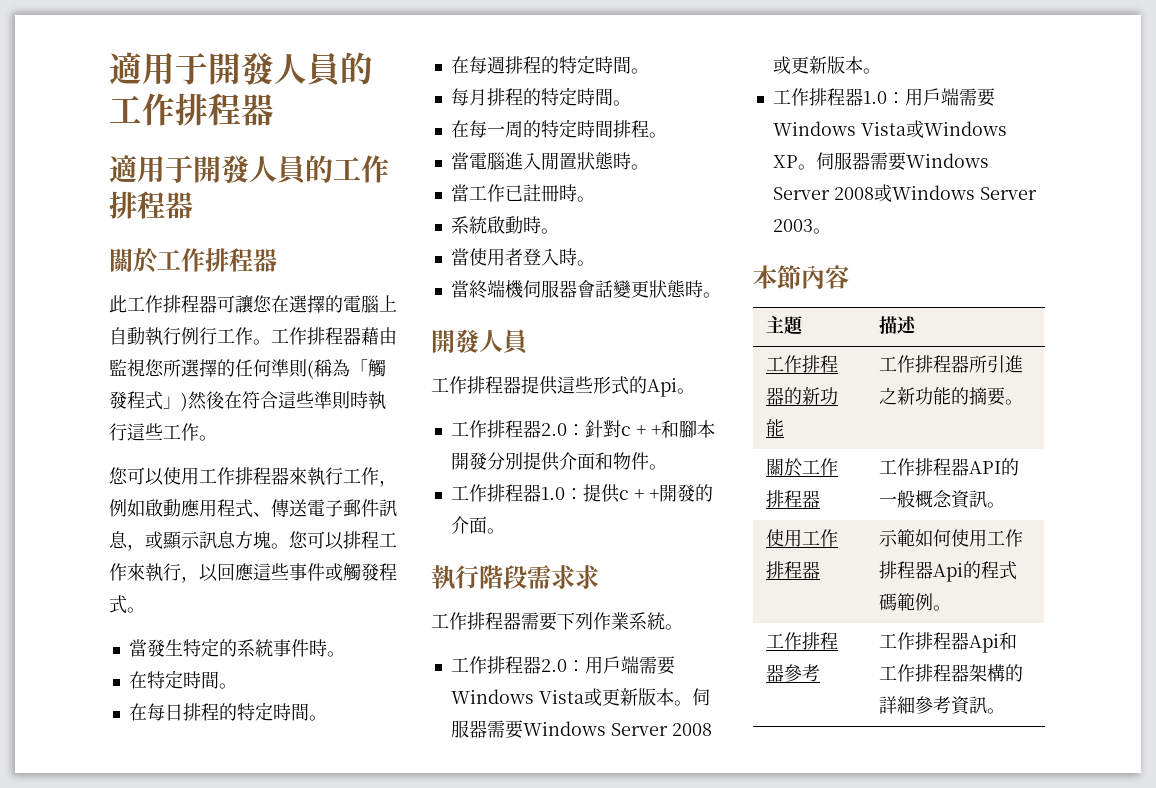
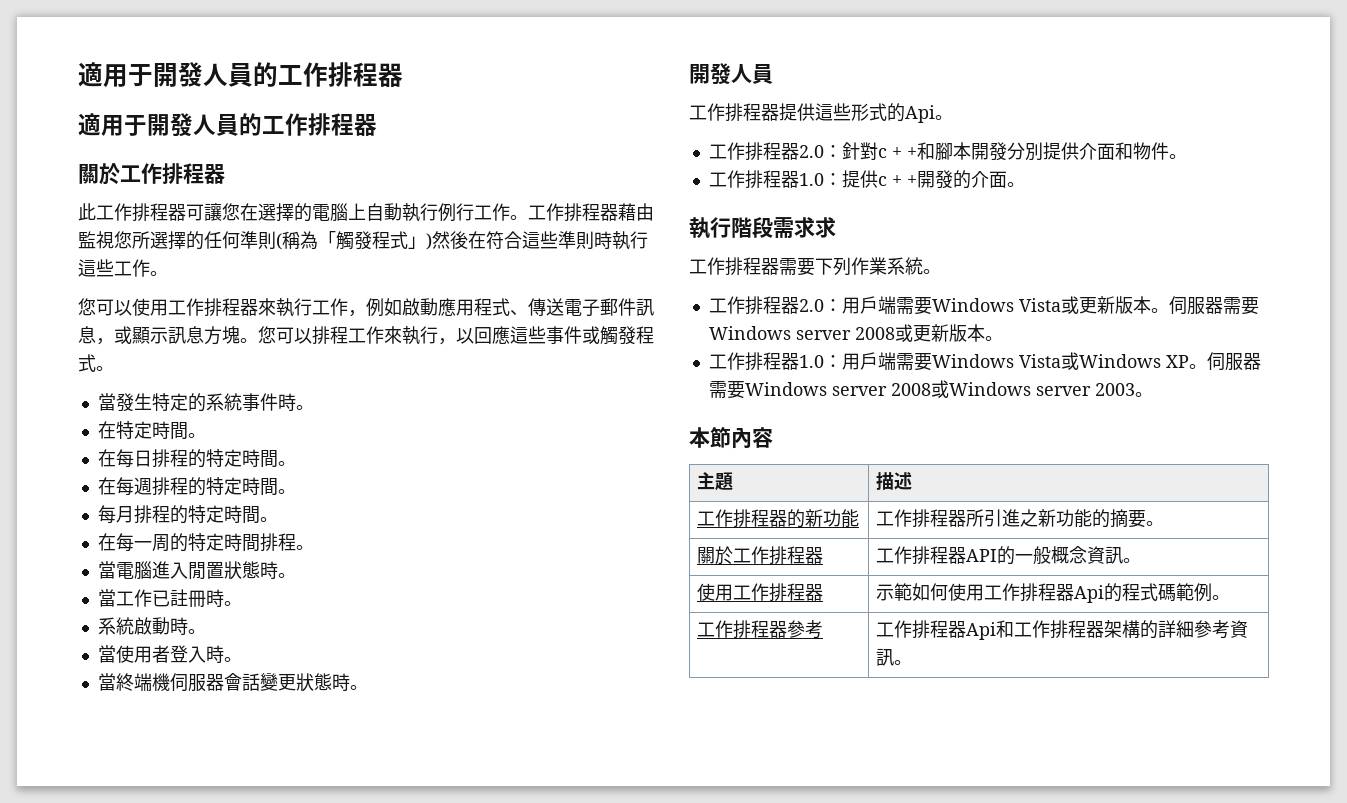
[610,723,668,736] Server -> [795,330,851,340] server
[772,187,830,200] Server -> [831,386,887,396] server
[979,187,1037,200] Server -> [1035,386,1091,396] server

